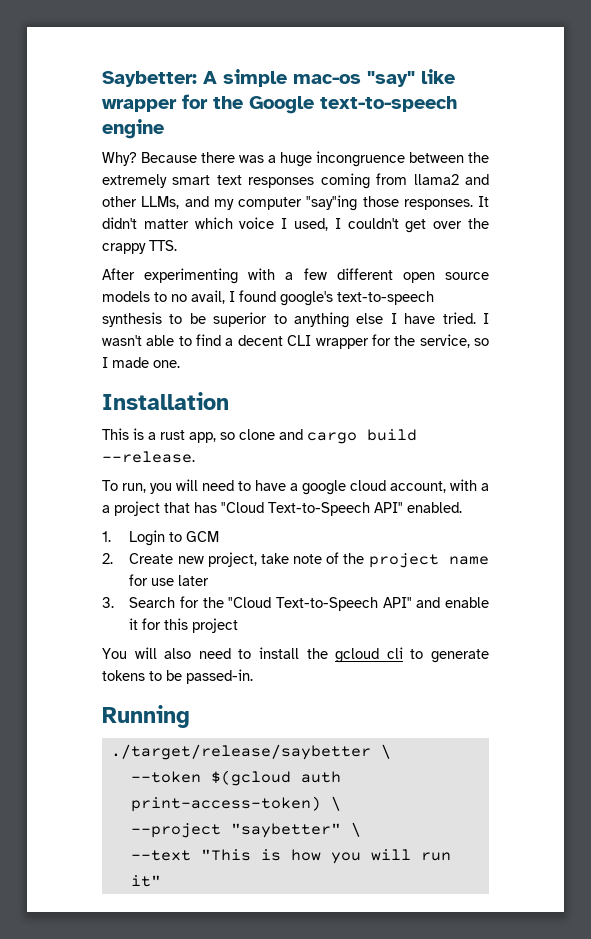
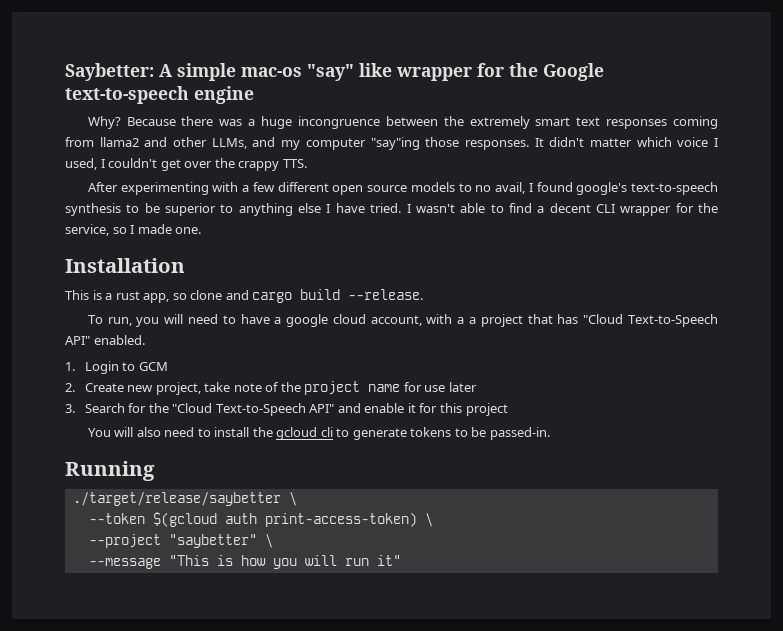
[130,850,191,861] --text -> [88,558,161,569] --message

